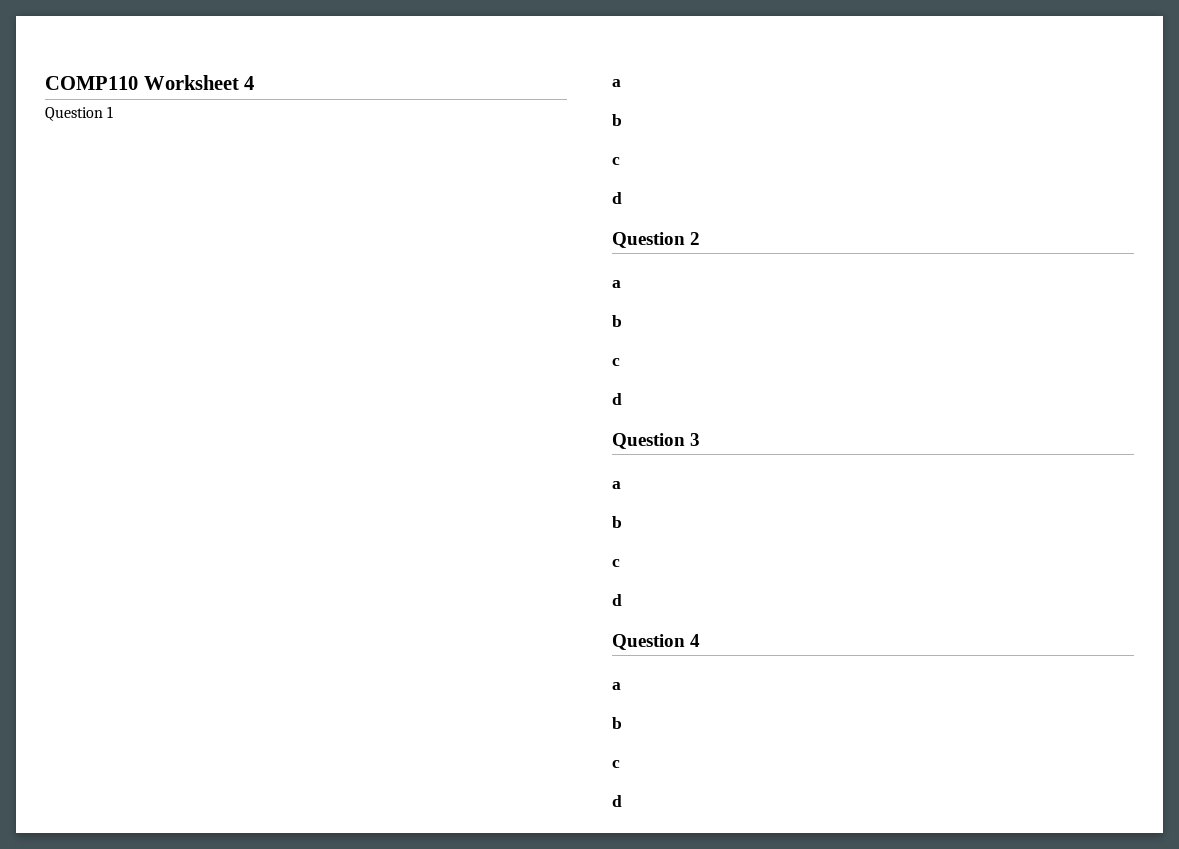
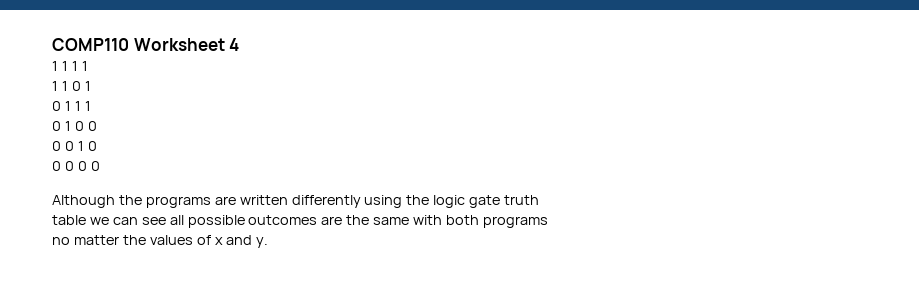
[45,106,114,121] [612,79,621,87] [612,114,622,126] [612,157,620,165] [612,192,622,204] [612,232,701,248] [612,280,621,288] [612,315,622,327] [612,358,620,366] [612,393,622,405] [612,433,701,449] [612,481,621,489] [612,516,622,528] [612,559,620,567] [612,594,622,606] [612,634,701,650] [612,682,621,690] [612,717,622,729] [612,760,620,768] [612,795,622,807] Question 1 // a // b // c // d // Question 2 // a // b // c // d // Question 3 // a // b // c // d // Question 4 // a // b // c // d -> [52,61,88,71] [52,81,91,91] [52,101,91,111] [52,121,97,131] [52,141,97,151] [52,161,100,171] [52,195,540,208] [52,215,548,228] [52,235,269,248] 1 1 1 1 // 1 1 0 1 // 0 1 1 1 // 0 1 0 0 // 0 0 1 0 // 0 0 0 0 // Although the programs are written differently using the logic gate truth // table we can see all possible outcomes are the same with both programs // no matter the values of x and y.

